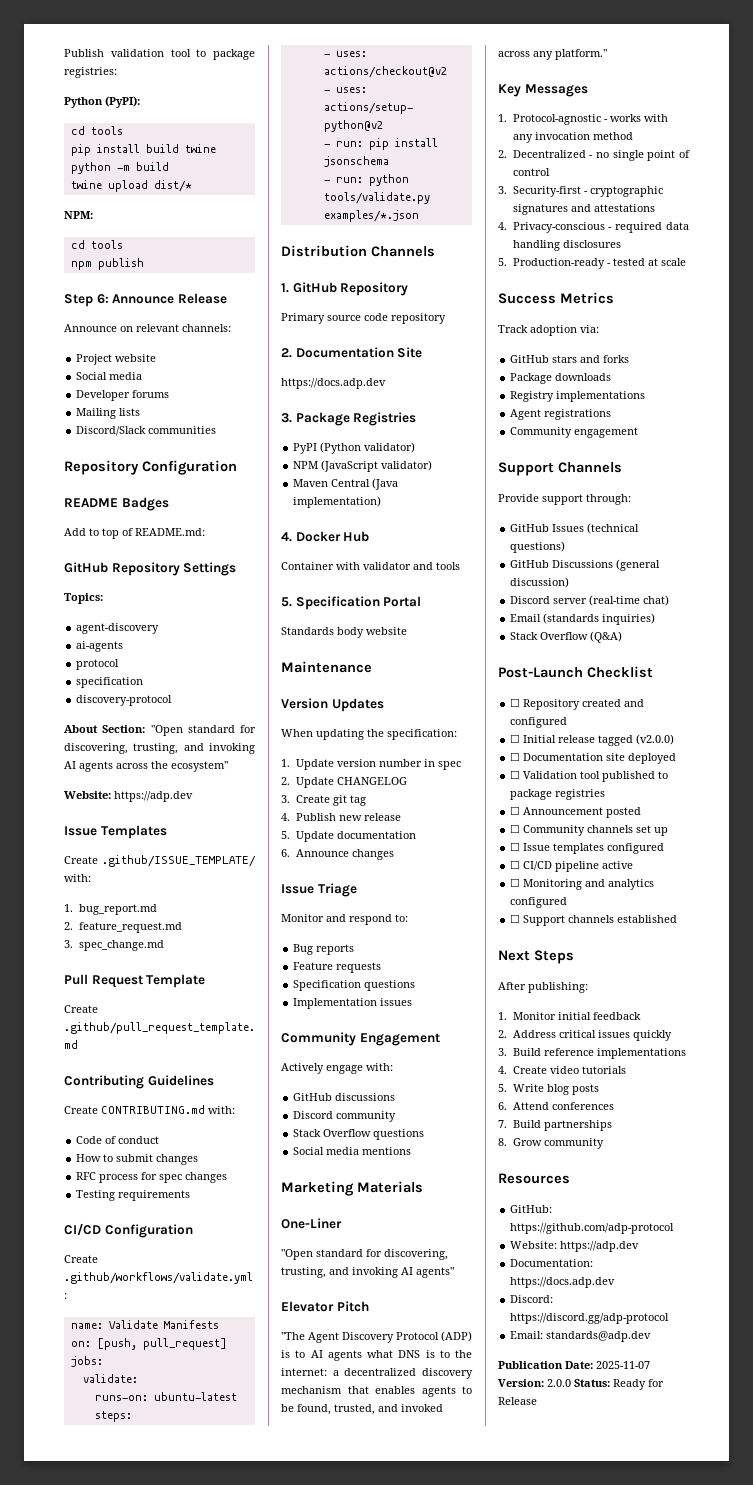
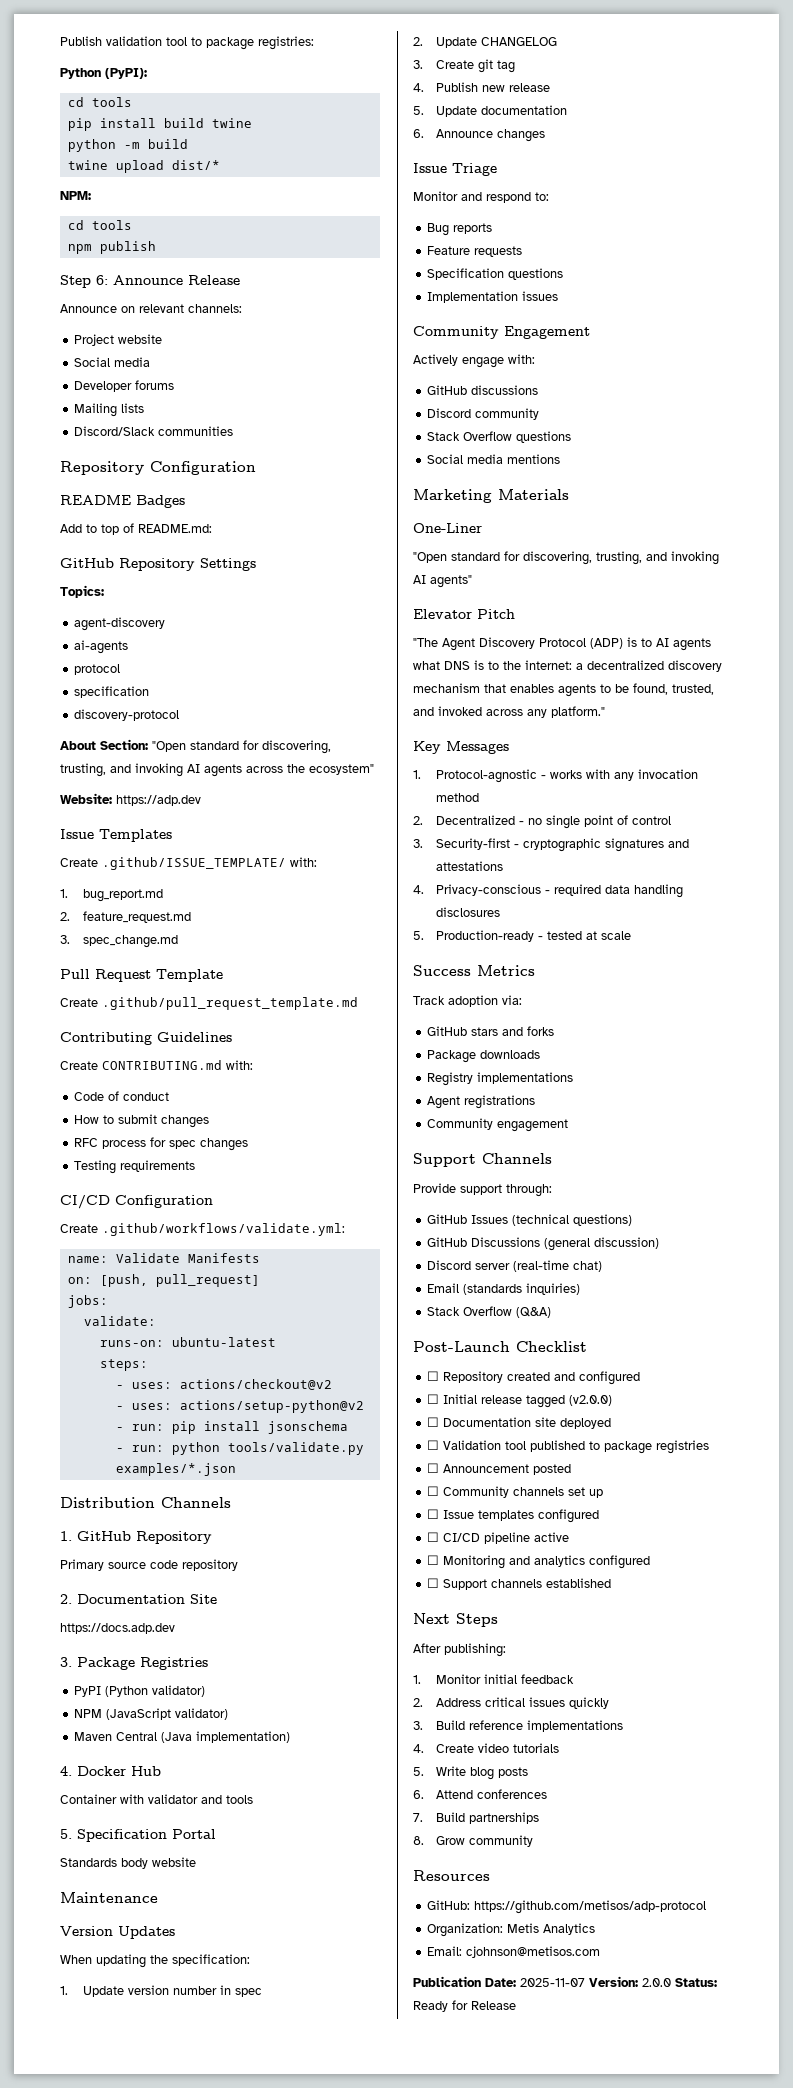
[510,1223,675,1234] [510,1241,640,1252] [510,1259,594,1267] [510,1277,616,1288] [510,1295,554,1303] [510,1313,670,1324] https://github.com/adp-protocol // Website: https://adp.dev // Documentation: https://docs.adp.dev // Discord: https://discord.gg/adp-protocol -> [474,1900,707,1914] [427,1923,596,1937] https://github.com/metisos/adp-protocol // Organization: Metis Analytics
[546,1331,652,1342] standards@adp.dev -> [466,1946,601,1958] cjohnson@metisos.com

